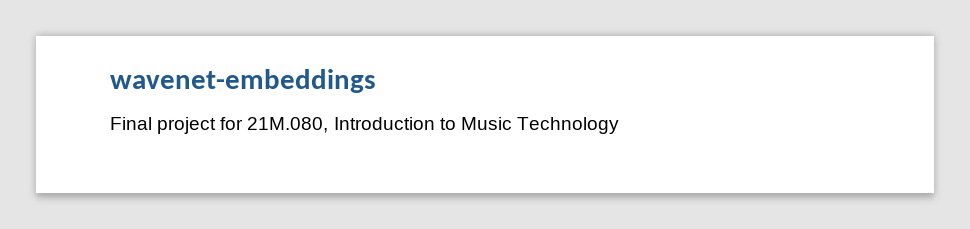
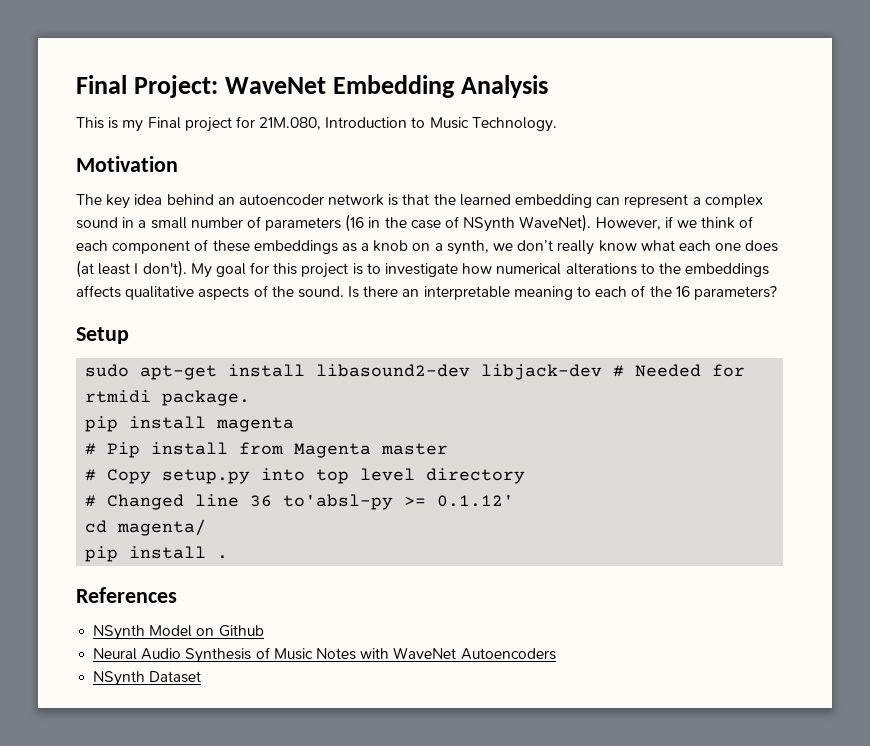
[110,69,376,93] wavenet-embeddings // -> [76,75,548,98] [76,117,144,132] Final Project: WaveNet Embedding Analysis // This is my
[516,117,619,134] Technology -> [471,117,557,132] [76,156,178,172] [76,194,763,209] [76,214,754,232] [76,239,779,255] [76,260,770,278] [76,285,777,300] [76,327,129,344] [85,364,746,380] [85,390,251,406] [85,416,295,432] [85,442,449,458] [85,468,526,484] [85,494,515,510] [85,519,207,536] [85,546,229,562] [76,587,177,603] [93,625,264,640] [93,647,556,663] [93,671,202,686] Technology. // Motivation // The key idea behind an autoencoder network is that the learned embedding can represent a complex sound in a small number of parameters (16 in the case of NSynth WaveNet). However, if we think of each component of these embeddings as a knob on a synth, we don’t really know what each one does (at least I don't). My goal for this project is to investigate how numerical alterations to the embeddings affects qualitative aspects of the sound. Is there an interpretable meaning to each of the 16 parameters? // Setup // sudo apt-get install libasound2-dev libjack-dev # Needed for rtmidi package. // pip install magenta // # Pip install from Magenta master // # Copy setup.py into top level directory // # Changed line 36 to'absl-py >= 0.1.12' // cd magenta/ // pip install . // References // NSynth Model on Github // Neural Audio Synthesis of Music Notes with WaveNet Autoencoders // NSynth Dataset

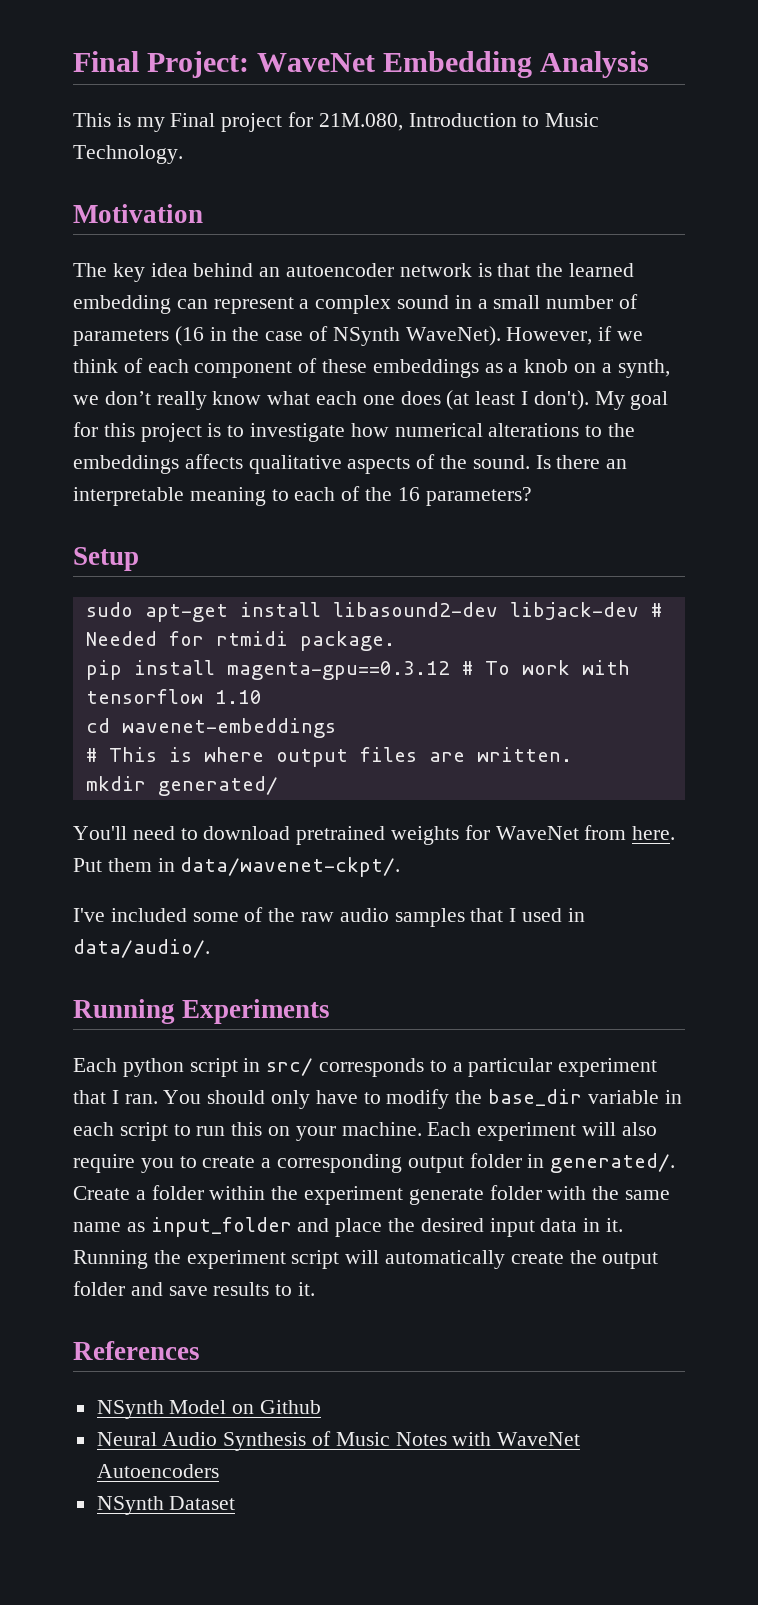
[216,417,295,432] [85,442,449,458] [85,468,526,484] [85,494,515,510] [85,519,207,536] [85,546,229,562] magenta // # Pip install from Magenta master // # Copy setup.py into top level directory // # Changed line 36 to'absl-py >= 0.1.12' // cd magenta/ // pip install . -> [226,660,630,680] [85,689,262,704] [85,718,336,738] [85,747,572,767] [85,776,278,796] [73,825,676,845] [73,857,401,877] [73,907,585,927] [73,939,210,958] [73,999,331,1024] [73,1058,658,1077] [73,1089,682,1109] [73,1122,657,1141] [73,1153,676,1173] [73,1185,671,1205] [73,1217,624,1237] [73,1250,659,1269] [73,1281,316,1296] magenta-gpu==0.3.12 # To work with tensorflow 1.10 // cd wavenet-embeddings // # This is where output files are written. // mkdir generated/ // You'll need to download pretrained weights for WaveNet from here. Put them in data/wavenet-ckpt/. // I've included some of the raw audio samples that I used in data/audio/. // Running Experiments // Each python script in src/ corresponds to a particular experiment that I ran. You should only have to modify the base_dir variable in each script to run this on your machine. Each experiment will also require you to create a corresponding output folder in generated/. Create a folder within the experiment generate folder with the same name as input_folder and place the desired input data in it. Running the experiment script will automatically create the output folder and save results to it.

